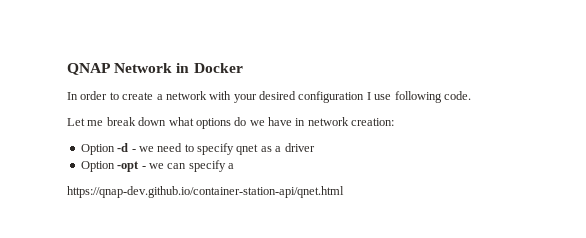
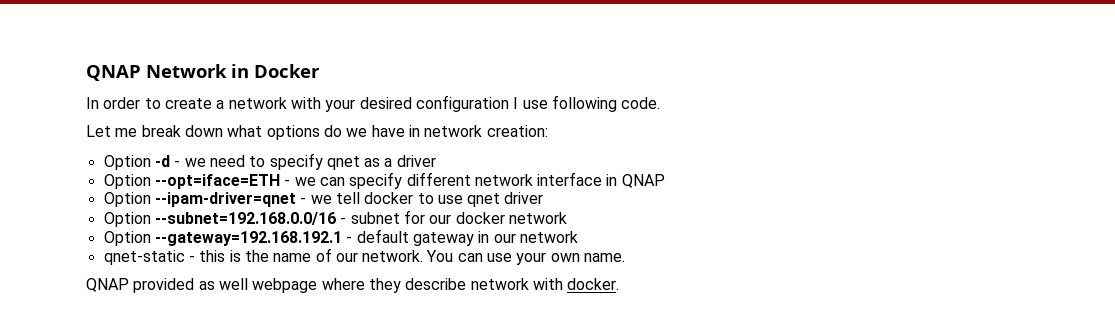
[117,161,140,172] -opt -> [154,174,280,189] --opt=iface=ETH
[228,163,234,169] [67,186,344,198] a // https://qnap-dev.github.io/container-station-api/qnet.html -> [406,172,665,188] [103,192,544,207] [103,210,567,227] [103,229,578,246] [103,248,626,265] [86,278,620,293] different network interface in QNAP // Option --ipam-driver=qnet - we tell docker to use qnet driver // Option --subnet=192.168.0.0/16 - subnet for our docker network // Option --gateway=192.168.192.1 - default gateway in our network // qnet-static - this is the name of our network. You can use your own name. // QNAP provided as well webpage where they describe network with docker.

